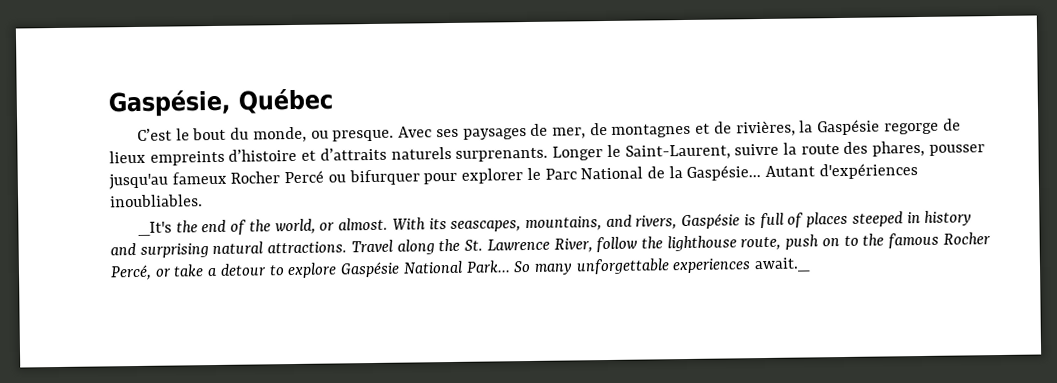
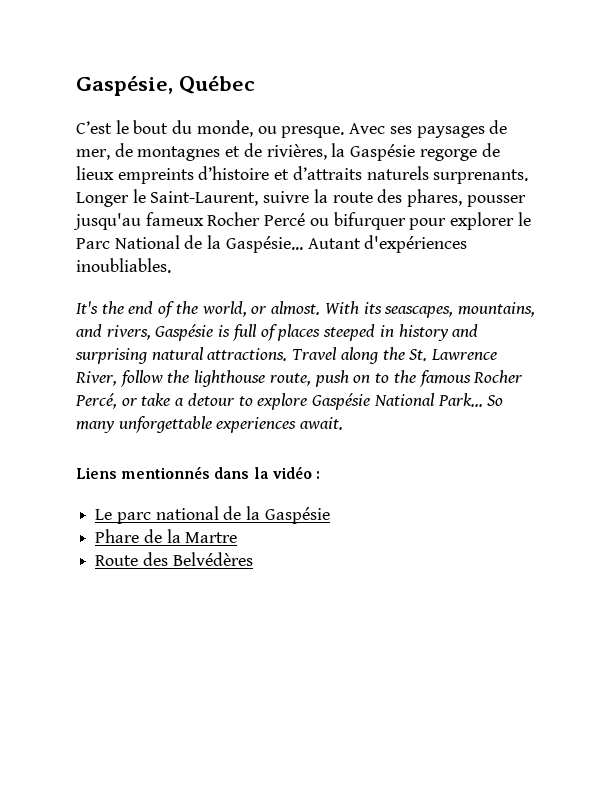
[138,221,173,236] _It's -> [76,301,98,314] It's
[754,257,812,273] await._ -> [300,417,344,430] [76,466,320,479] [95,506,330,524] [95,529,238,543] [95,552,253,566] await. // Liens mentionnés dans la vidéo : // Le parc national de la Gaspésie // Phare de la Martre // Route des Belvédères

